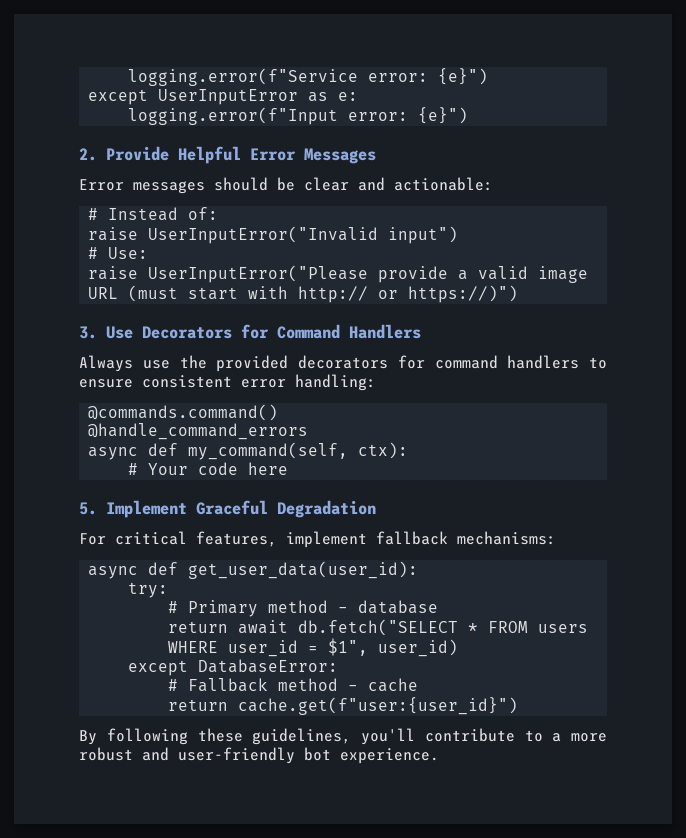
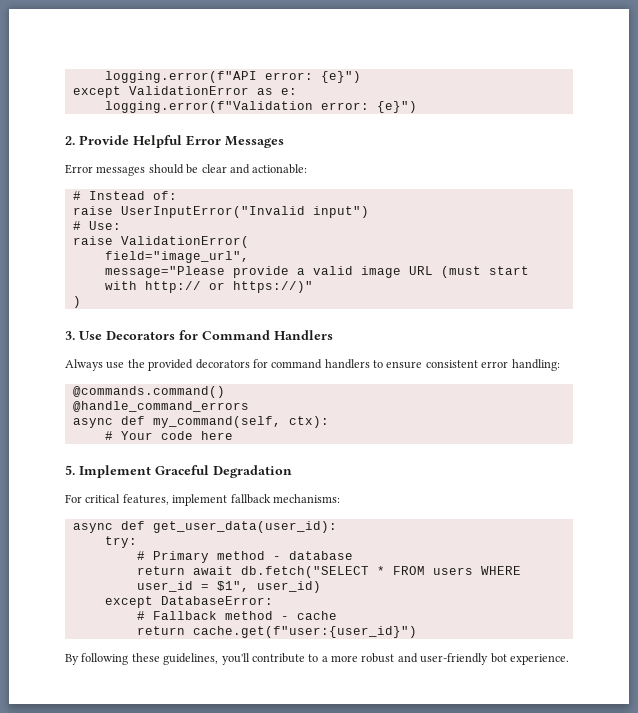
[128,68,359,86] logging.error(f"Service -> [104,71,257,83] logging.error(f"API
[158,89,299,105] UserInputError -> [128,86,249,95] ValidationError
[128,107,339,125] logging.error(f"Input -> [104,101,313,113] logging.error(f"Validation
[148,265,369,283] UserInputError("Please -> [120,236,249,248] [104,251,249,263] [104,266,225,278] ValidationError( // field="image_url", // message="Please
[408,285,519,303] https://)") -> [232,281,313,293] [72,296,81,308] https://)" // )

